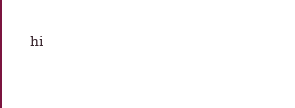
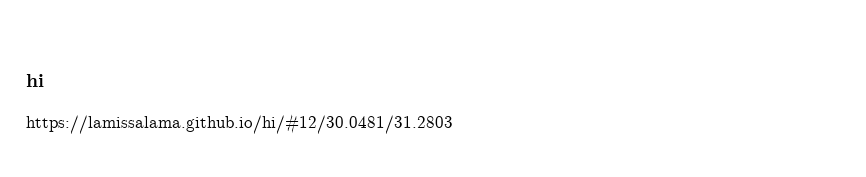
(44, 41) none -> [26,114,453,134] // https://lamissalama.github.io/hi/#12/30.0481/31.2803

